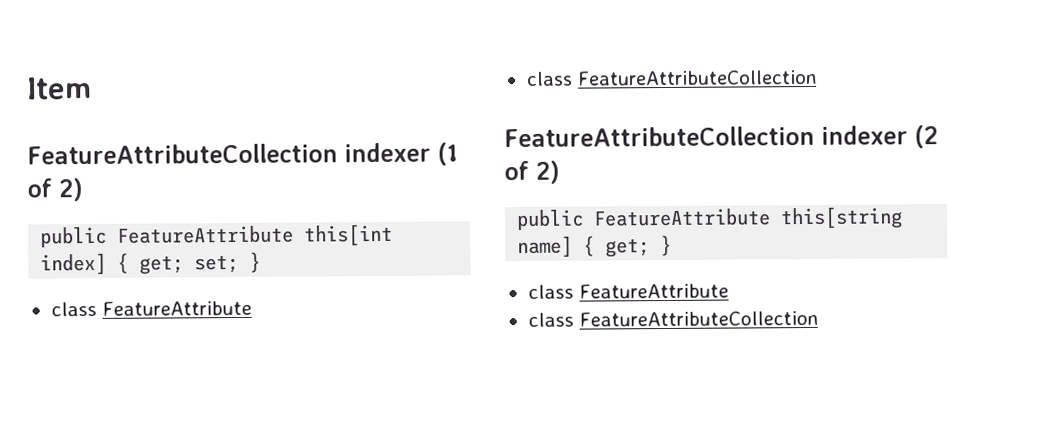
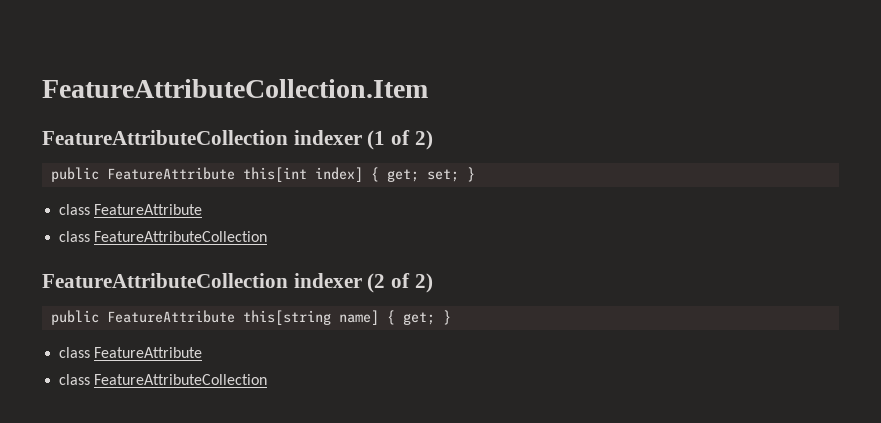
[27,77,92,100] Item -> [42,79,428,98] FeatureAttributeCollection.Item

